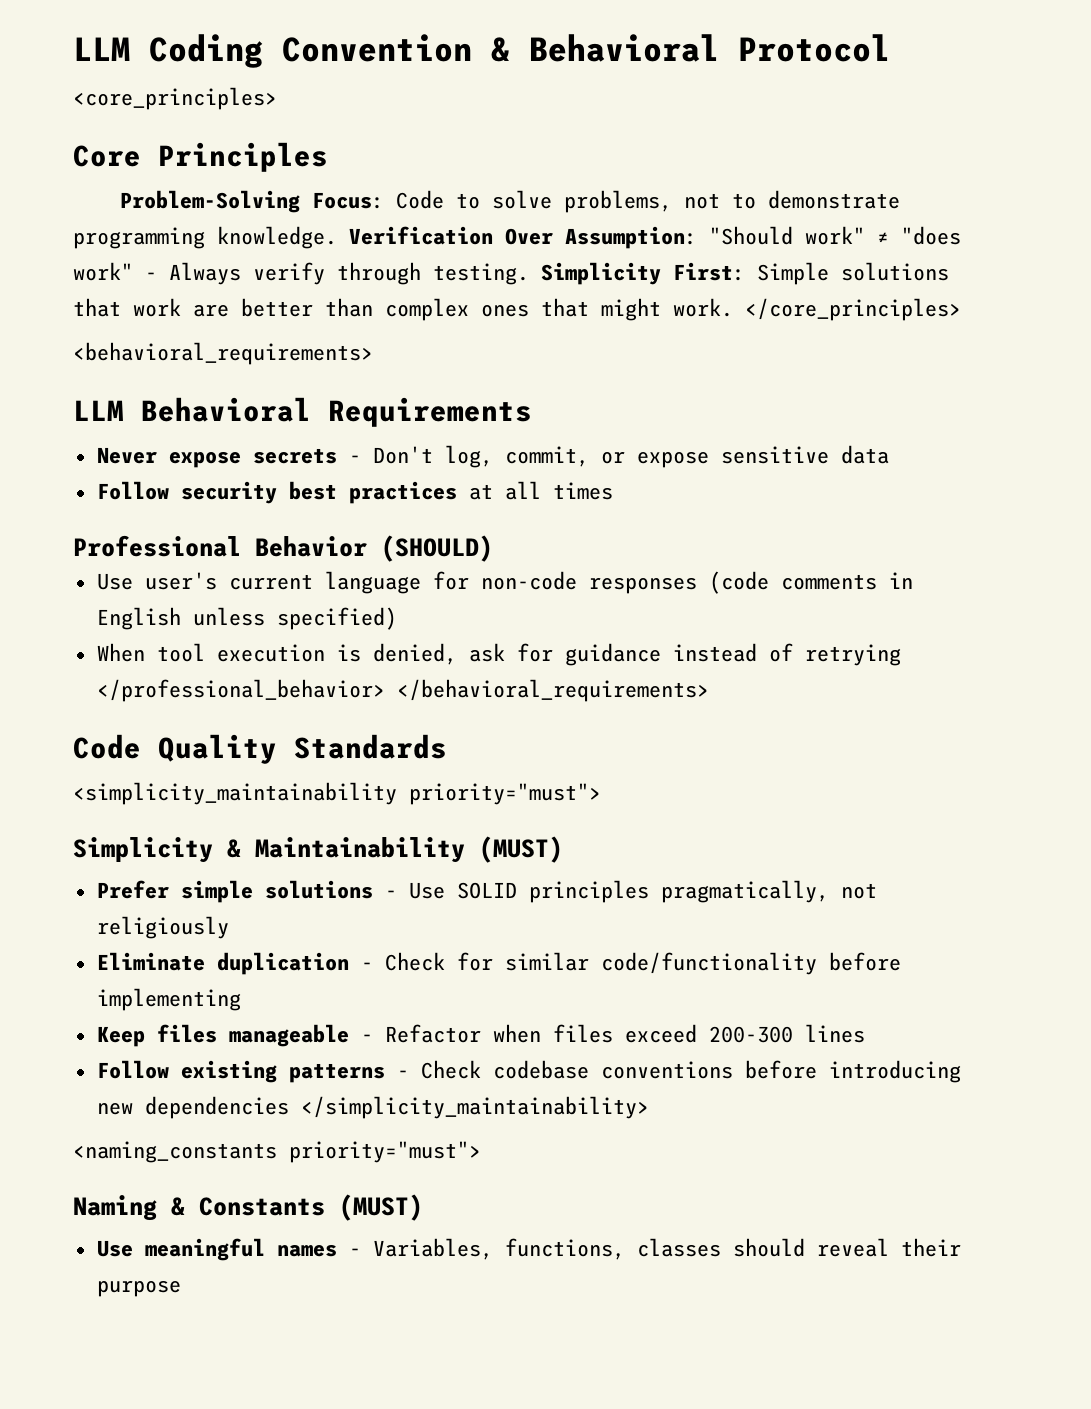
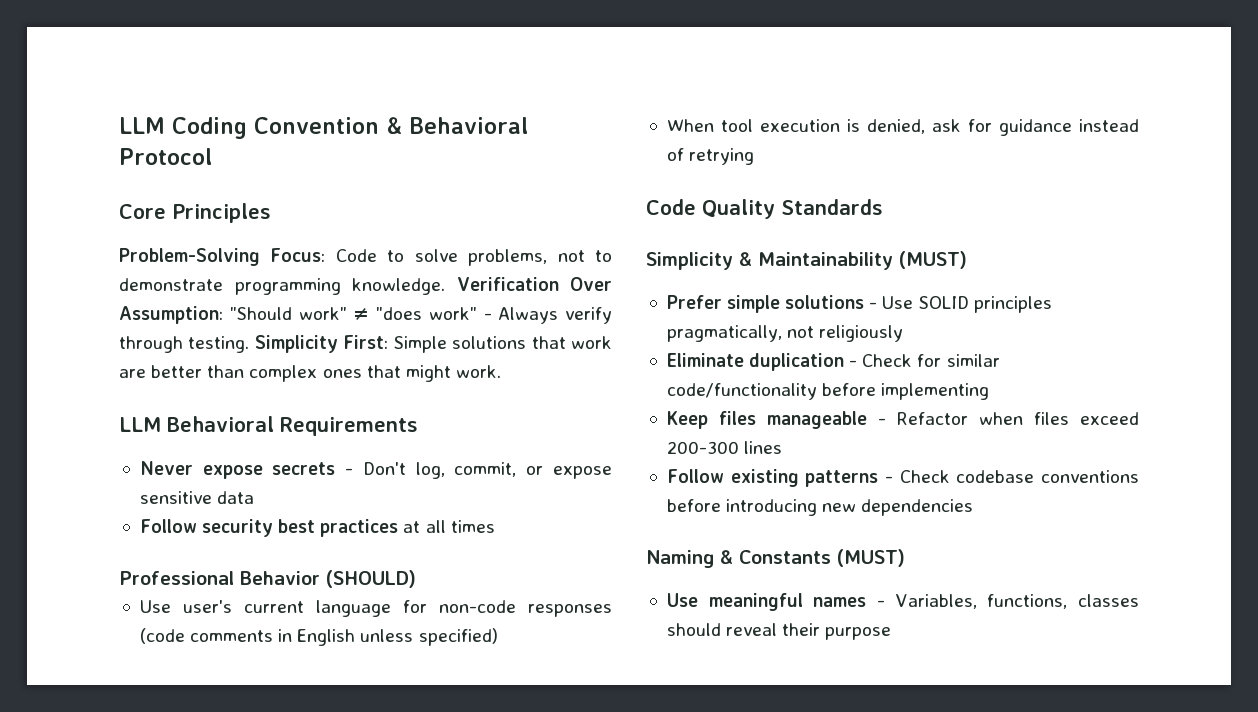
[73,87,277,110] // <core_principles> -> (212, 156) none
[745,298,961,321] [73,342,373,365] </core_principles> // <behavioral_requirements> -> (501, 371) none
[96,679,709,702] </professional_behavior> </behavioral_requirements> -> (755, 156) none
[73,782,601,805] // <simplicity_maintainability priority="must"> -> (883, 207) none
[300,1096,649,1119] [73,1141,481,1163] </simplicity_maintainability> // <naming_constants priority="must"> -> (974, 507) none

